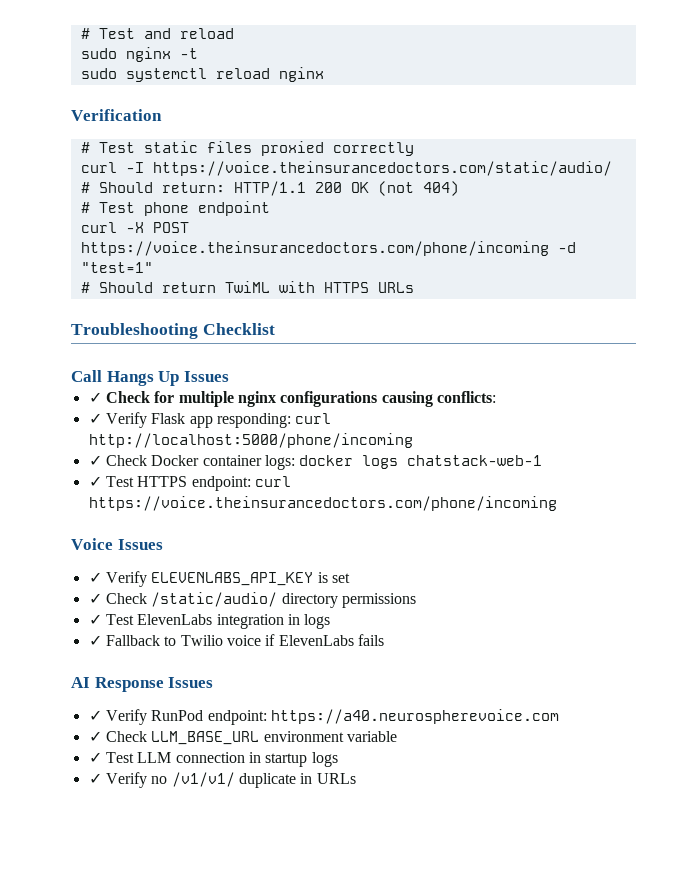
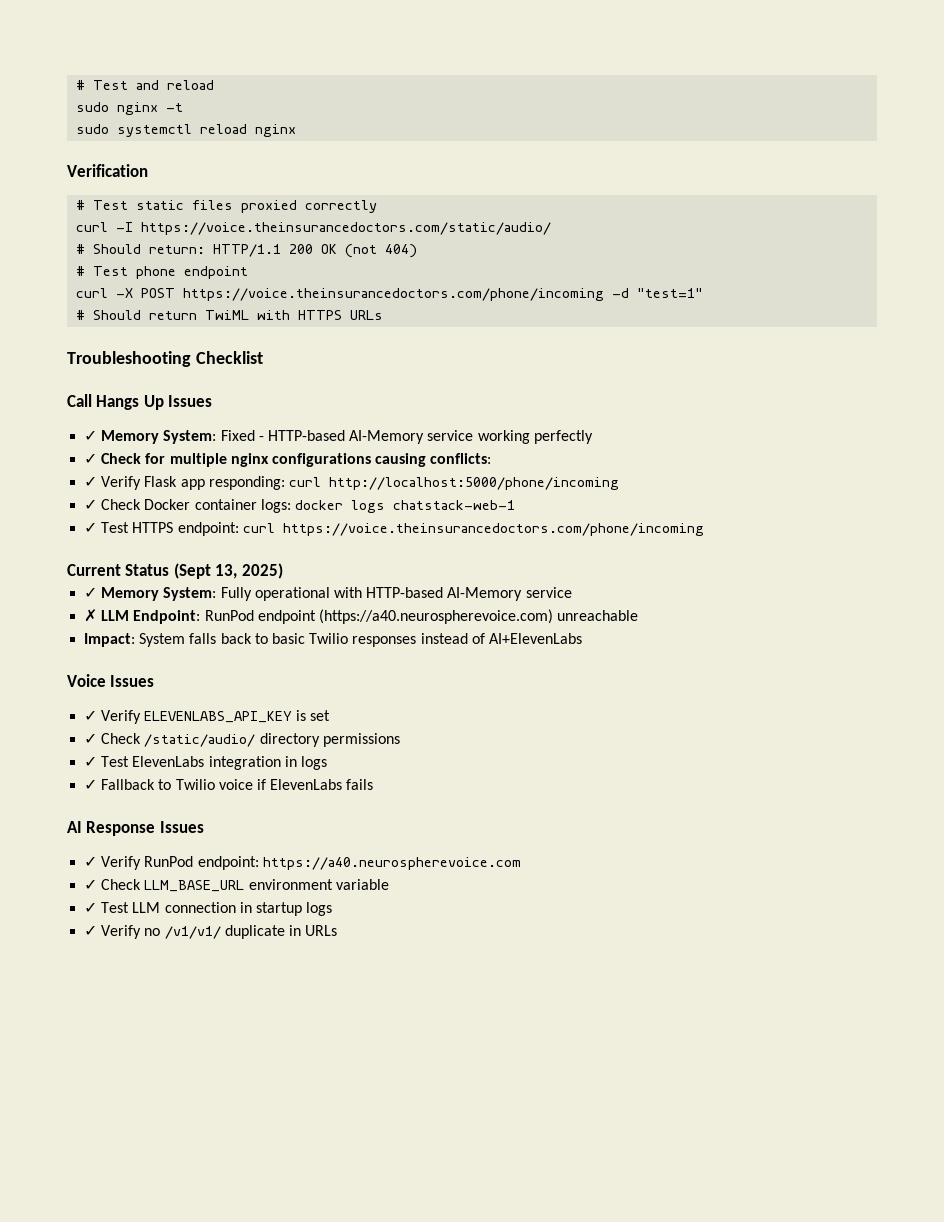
(229, 376) none -> [84,430,593,444] // ✓ Memory System: Fixed - HTTP-based AI-Memory service working perfectly
(557, 503) none -> [67,563,283,579] [84,587,572,601] [84,609,639,624] [84,633,582,647] // Current Status (Sept 13, 2025) // ✓ Memory System: Fully operational with HTTP-based AI-Memory service // ✗ LLM Endpoint: RunPod endpoint (https://a40.neurospherevoice.com) unreachable // Impact: System falls back to basic Twilio responses instead of AI+ElevenLabs

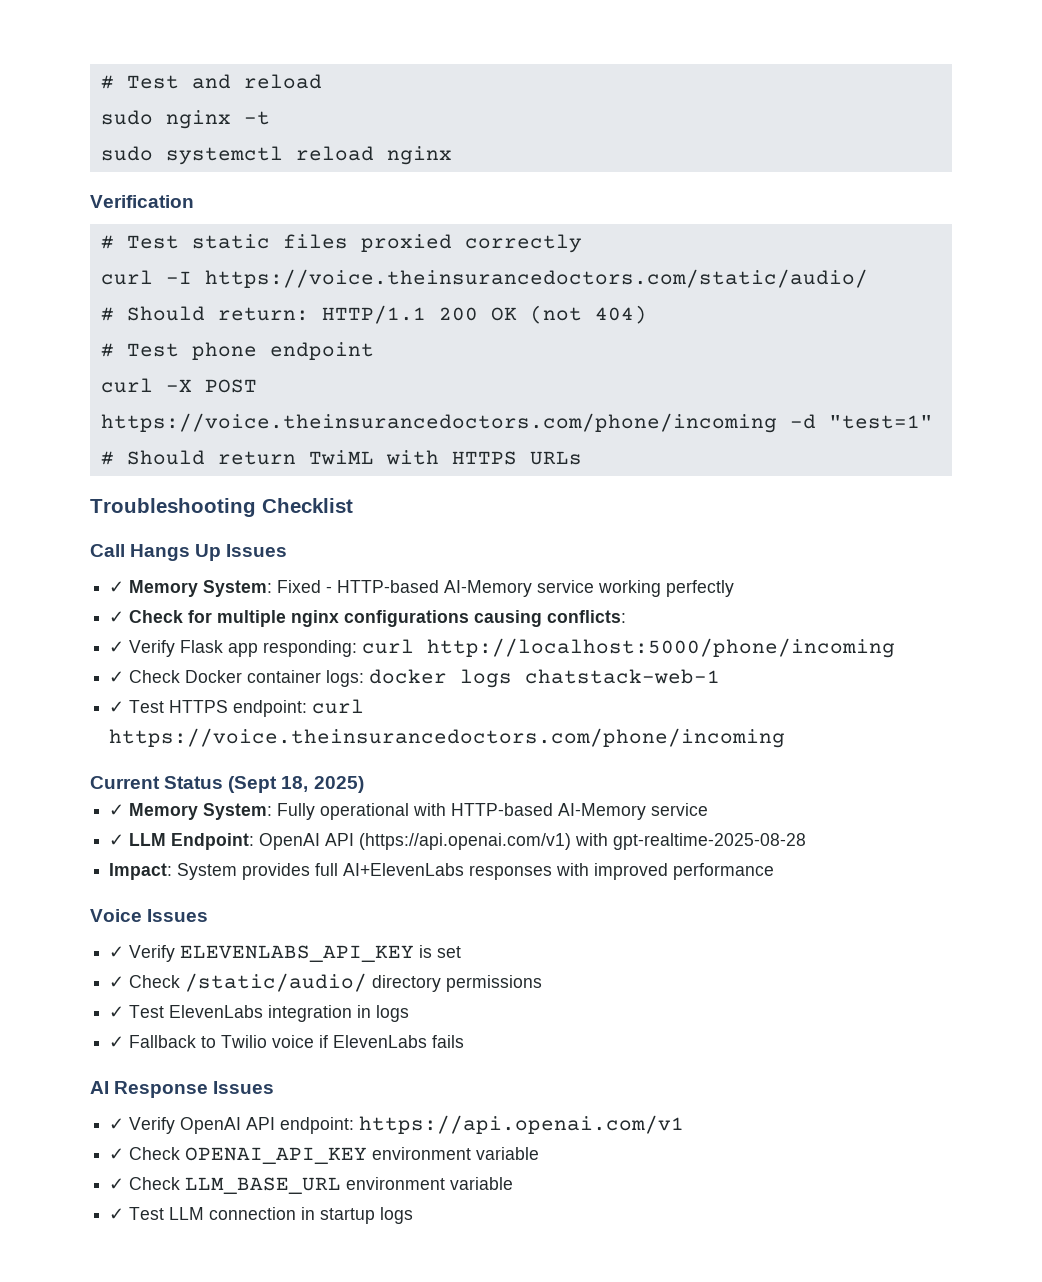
[215,564,238,579] 13, -> [281,776,309,792] 18,
[84,609,98,622] ✗ -> [109,834,125,846] ✓
[204,609,639,624] [84,633,582,647] RunPod endpoint (https://a40.neurospherevoice.com) unreachable // Impact: System falls back to basic Twilio responses instead of AI+ElevenLabs -> [259,833,807,850] [109,863,775,880] OpenAI API (https://api.openai.com/v1) with gpt-realtime-2025-08-28 // Impact: System provides full AI+ElevenLabs responses with improved performance
[144,856,521,870] RunPod endpoint: https://a40.neurospherevoice.com -> [180,1115,685,1134] [109,1147,540,1164] OpenAI API endpoint: https://api.openai.com/v1 // ✓ Check OPENAI_API_KEY environment variable
[84,925,338,939] // ✓ Verify no /v1/v1/ duplicate in URLs -> (414, 1215) none

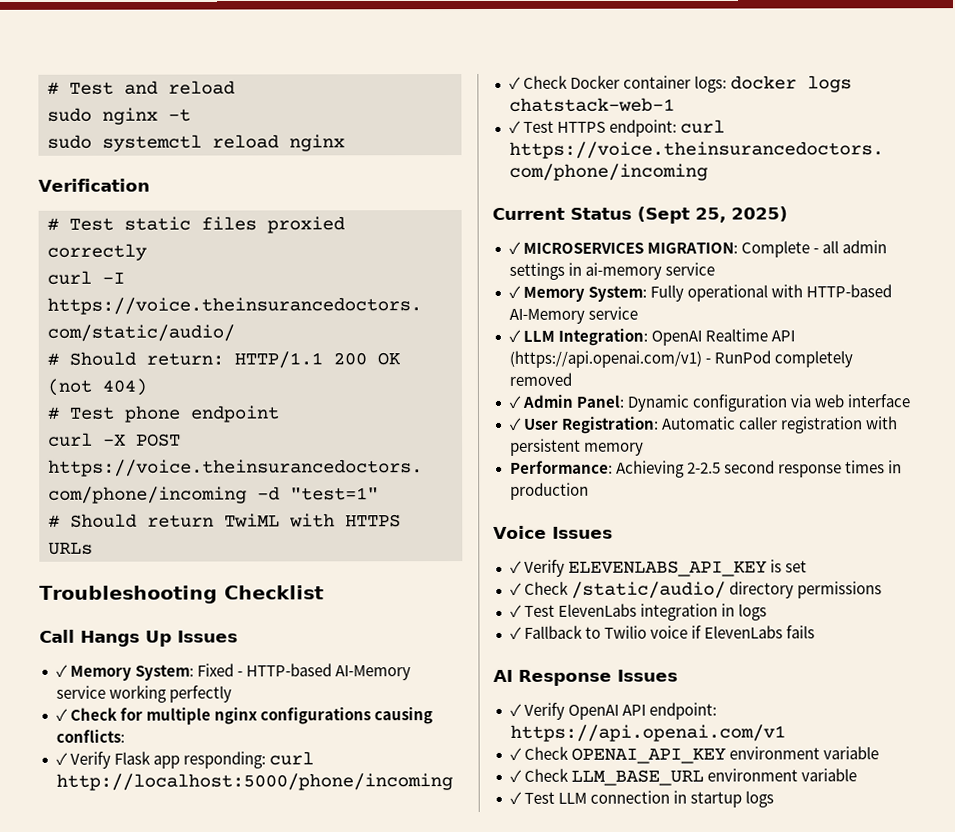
[281,776,309,792] 18, -> [695,207,726,223] 25,
(364, 784) none -> [508,240,887,258] [508,262,715,280] // ✓ MICROSERVICES MIGRATION: Complete - all admin settings in ai-memory service
[171,833,807,850] [109,863,775,880] Endpoint: OpenAI API (https://api.openai.com/v1) with gpt-realtime-2025-08-28 // Impact: System provides full AI+ElevenLabs responses with improved performance -> [557,328,795,346] [508,350,853,368] [508,372,572,386] [508,394,910,412] [509,416,898,434] [509,438,644,456] [509,460,902,478] [509,482,589,500] Integration: OpenAI Realtime API (https://api.openai.com/v1) - RunPod completely removed // ✓ Admin Panel: Dynamic configuration via web interface // ✓ User Registration: Automatic caller registration with persistent memory // Performance: Achieving 2-2.5 second response times in production

